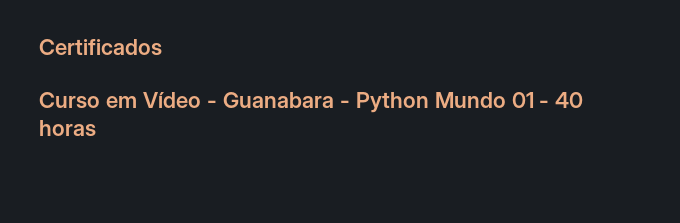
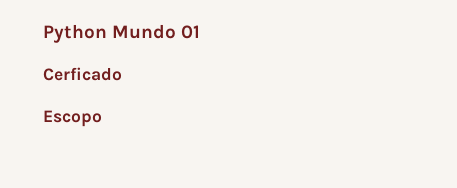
[39,39,162,56] [39,92,350,109] Certificados // Curso em Vídeo - Guanabara - -> (43, 33) none
[539,92,584,108] [39,120,96,137] - 40 horas -> [43,67,122,81] [43,110,102,127] // Cerficado // Escopo

